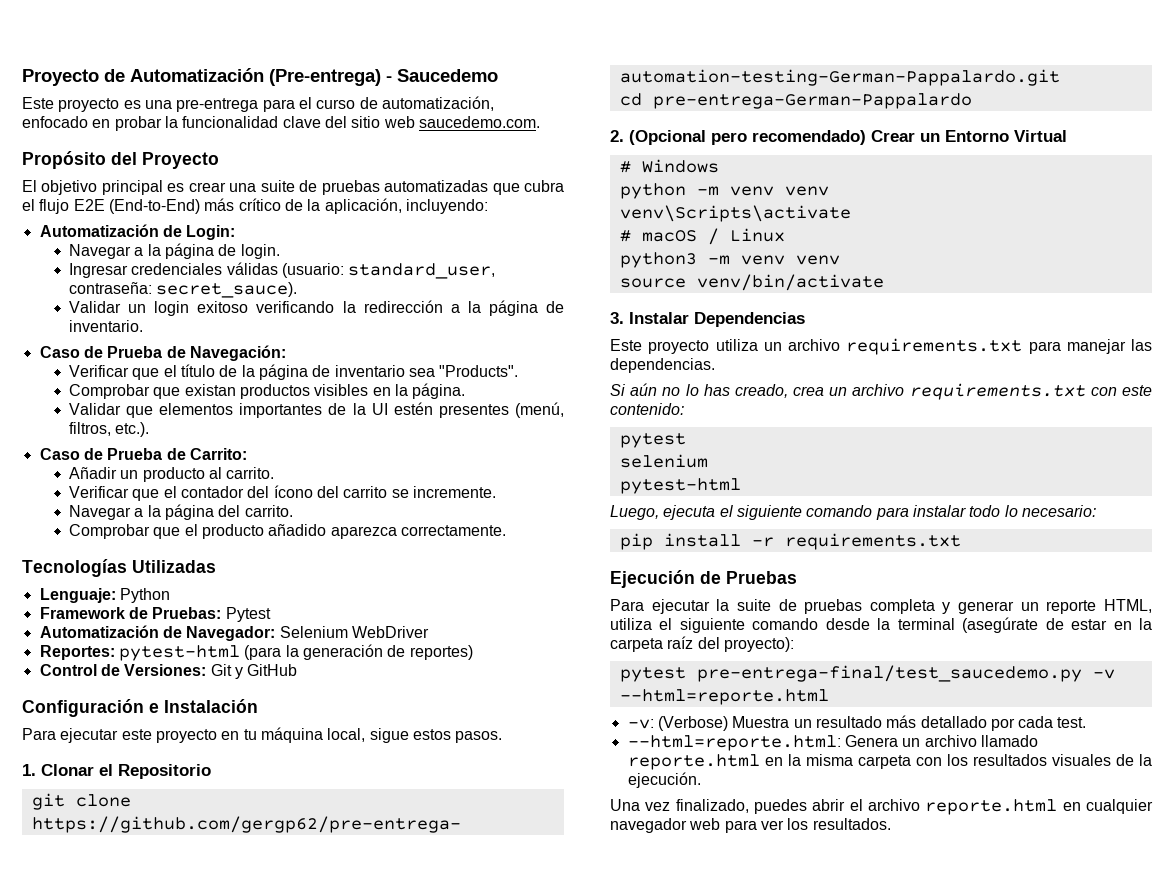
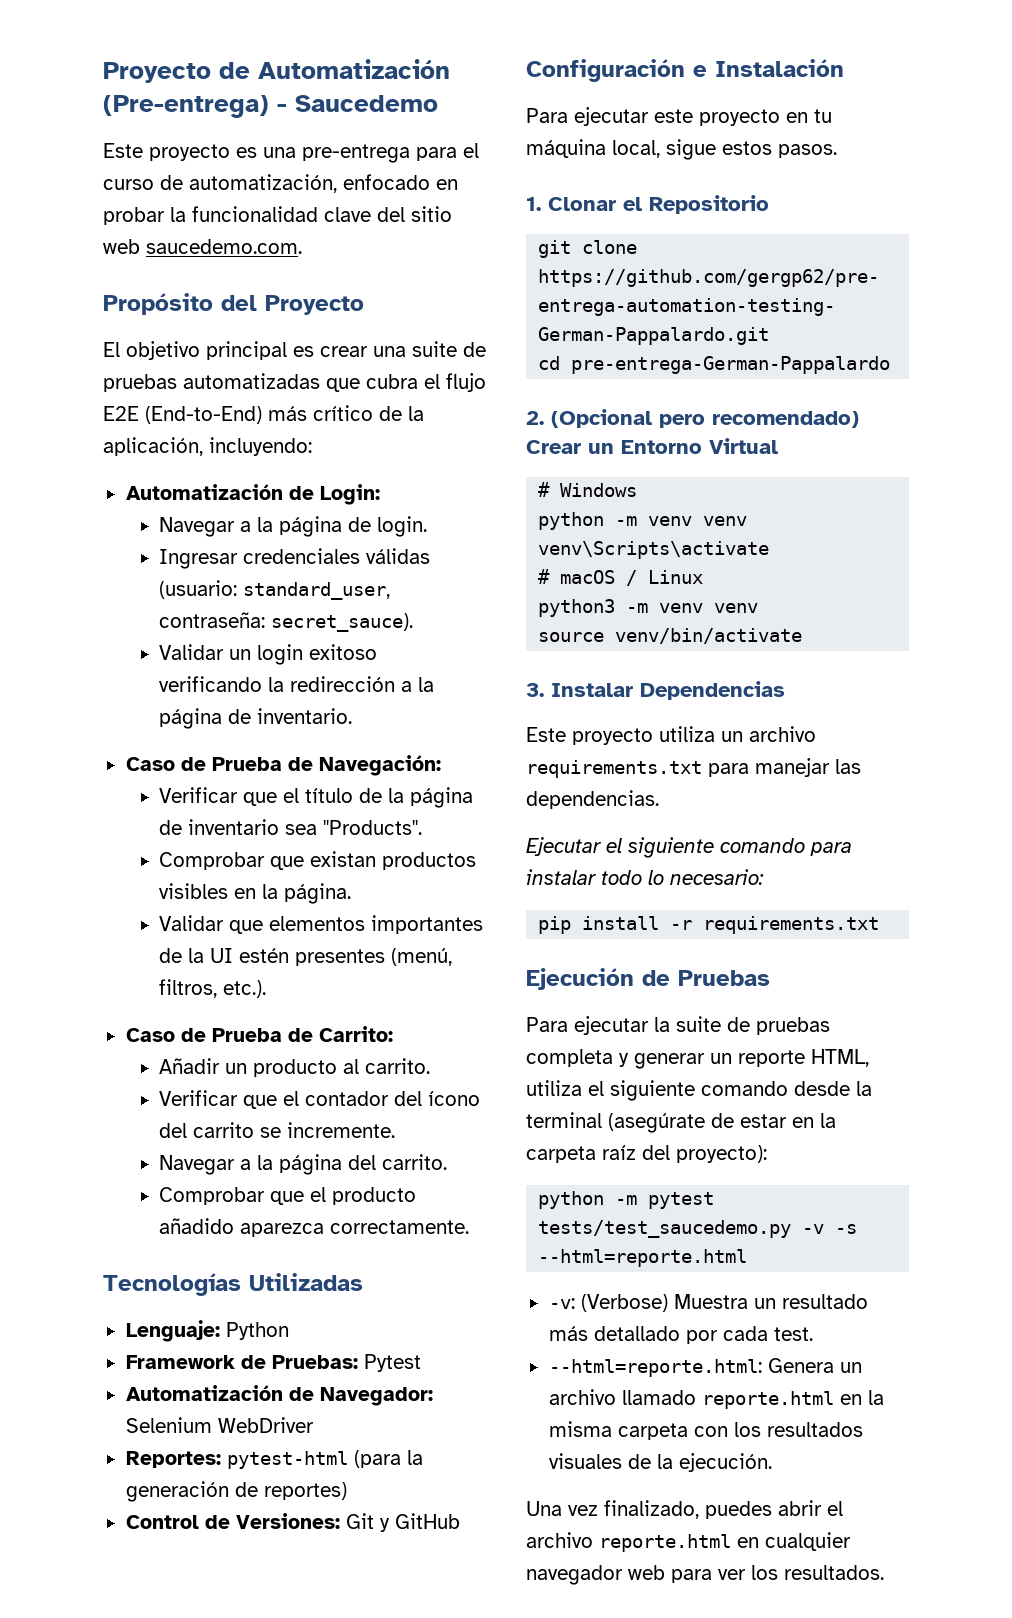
[610,383,1152,400] [610,403,684,415] [619,433,686,448] [619,454,708,468] [619,478,741,494] [610,505,716,520] Si aún no lo has creado, crea un archivo requirements.txt con este contenido: // pytest // selenium // pytest-html // Luego, ejecuta -> [526,837,602,856] Ejecutar
[619,665,1115,682] pytest pre-entrega-final/test_saucedemo.py -v -> [538,1191,715,1209] [538,1220,858,1238] python -m pytest tests/test_saucedemo.py -v -s

